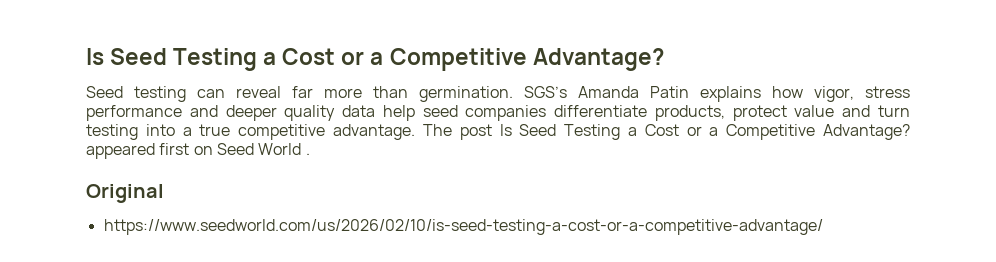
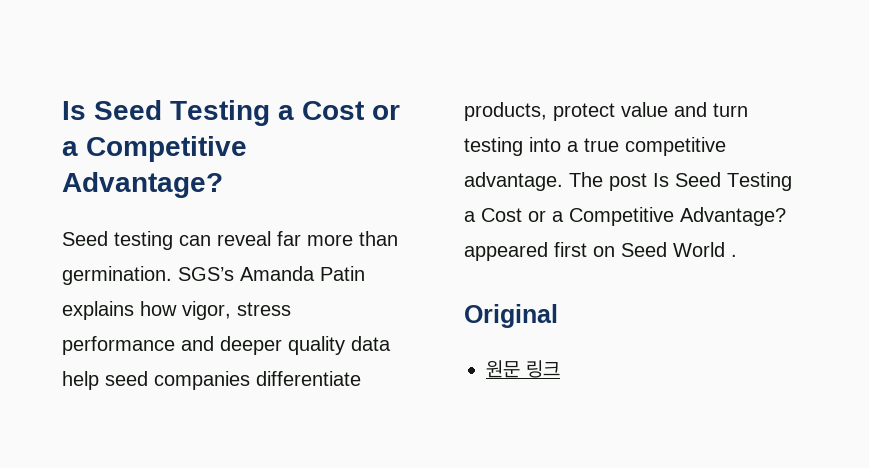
[103,219,823,235] https://www.seedworld.com/us/2026/02/10/is-seed-testing-a-cost-or-a-competitive-advantage/ -> [486,360,560,378] 원문 링크

